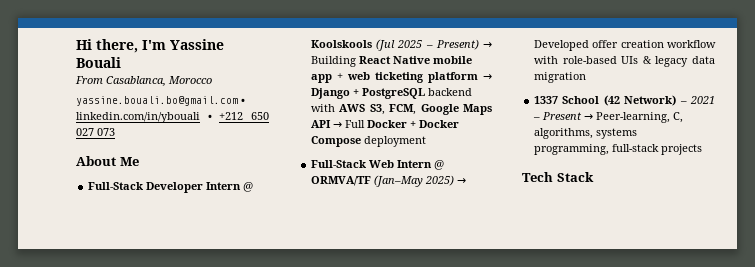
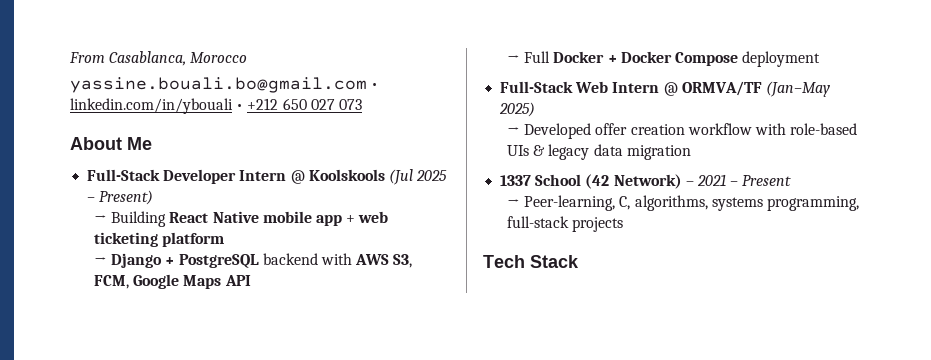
[76,39,224,53] [76,57,121,68] Hi there, I'm Yassine Bouali // -> (69, 57) none
(479, 44) none -> (154, 197) //
(479, 77) none -> (225, 239) //
(332, 124) none -> (251, 280) //
(455, 180) none -> (536, 109) //
(583, 116) none -> (792, 180) //

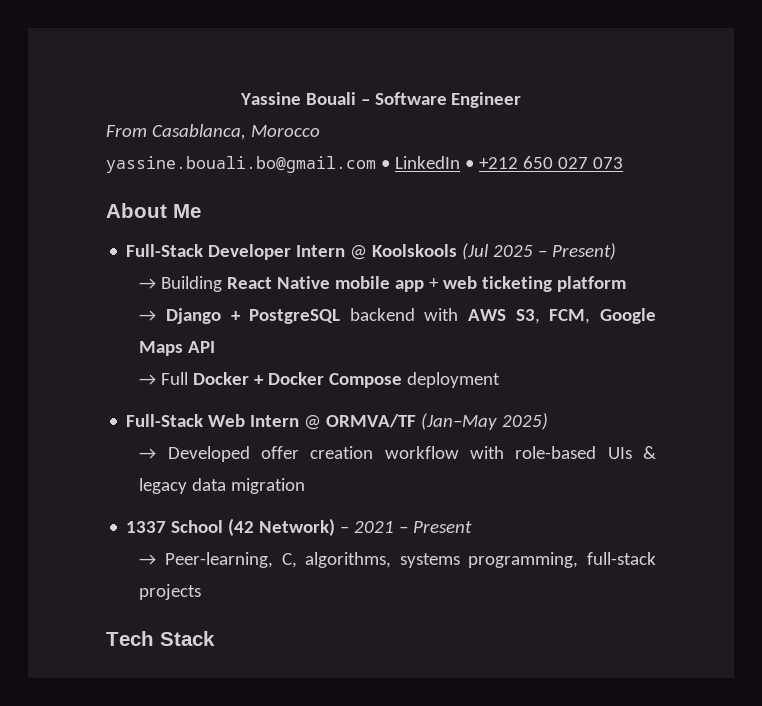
(69, 57) none -> [239,92,522,108] Yassine Bouali – Software Engineer //
[70,98,233,114] linkedin.com/in/ybouali -> [394,156,460,169] LinkedIn

